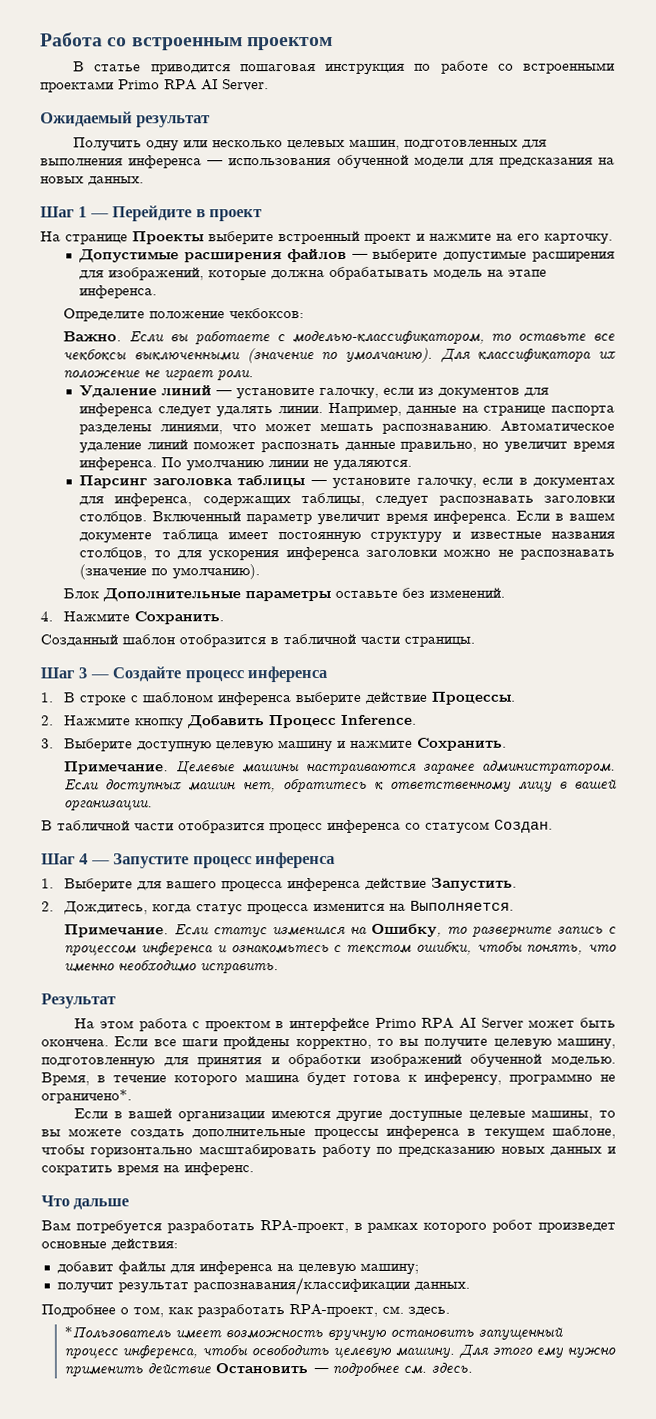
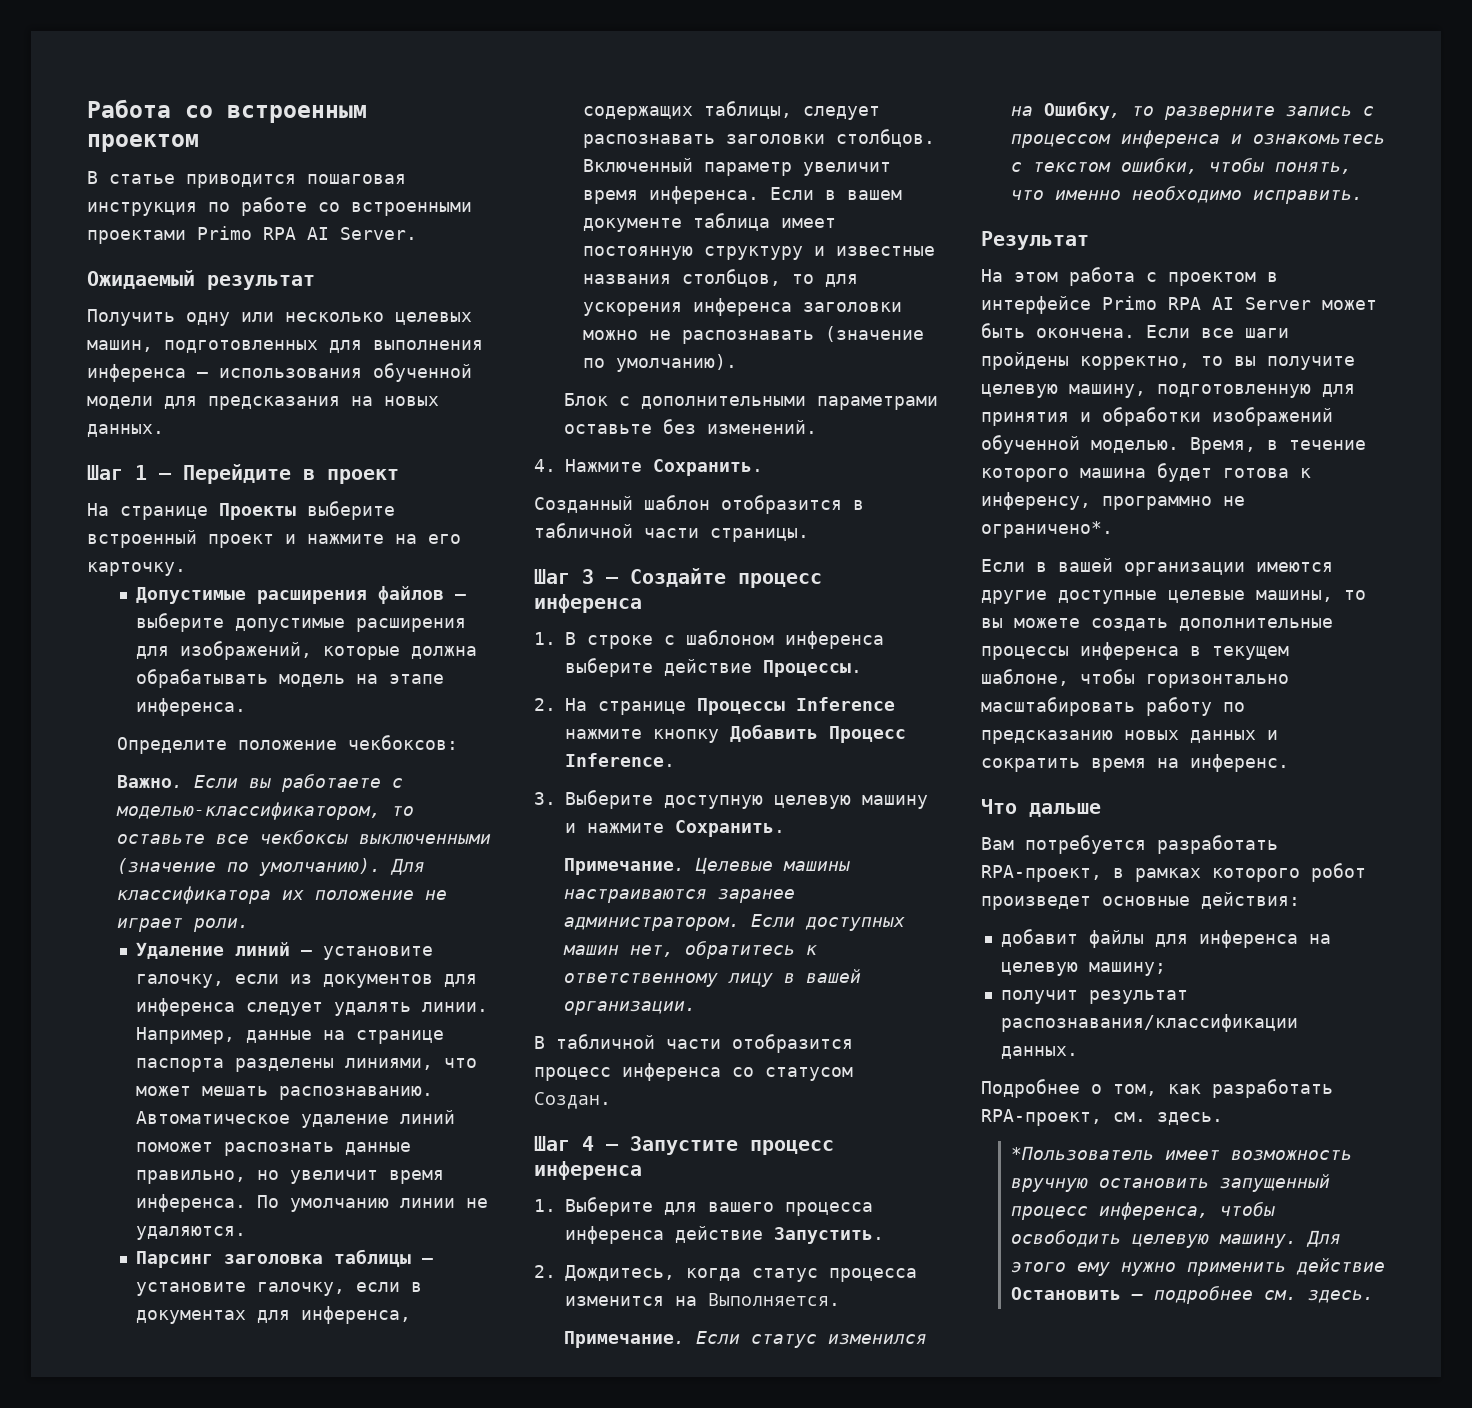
[102,588,332,602] Дополнительные параметры -> [618,396,938,410] c дополнительными параметрами
[64,715,132,726] Нажмите -> [565,697,895,715] [565,729,642,739] На странице Процессы Inference нажмите

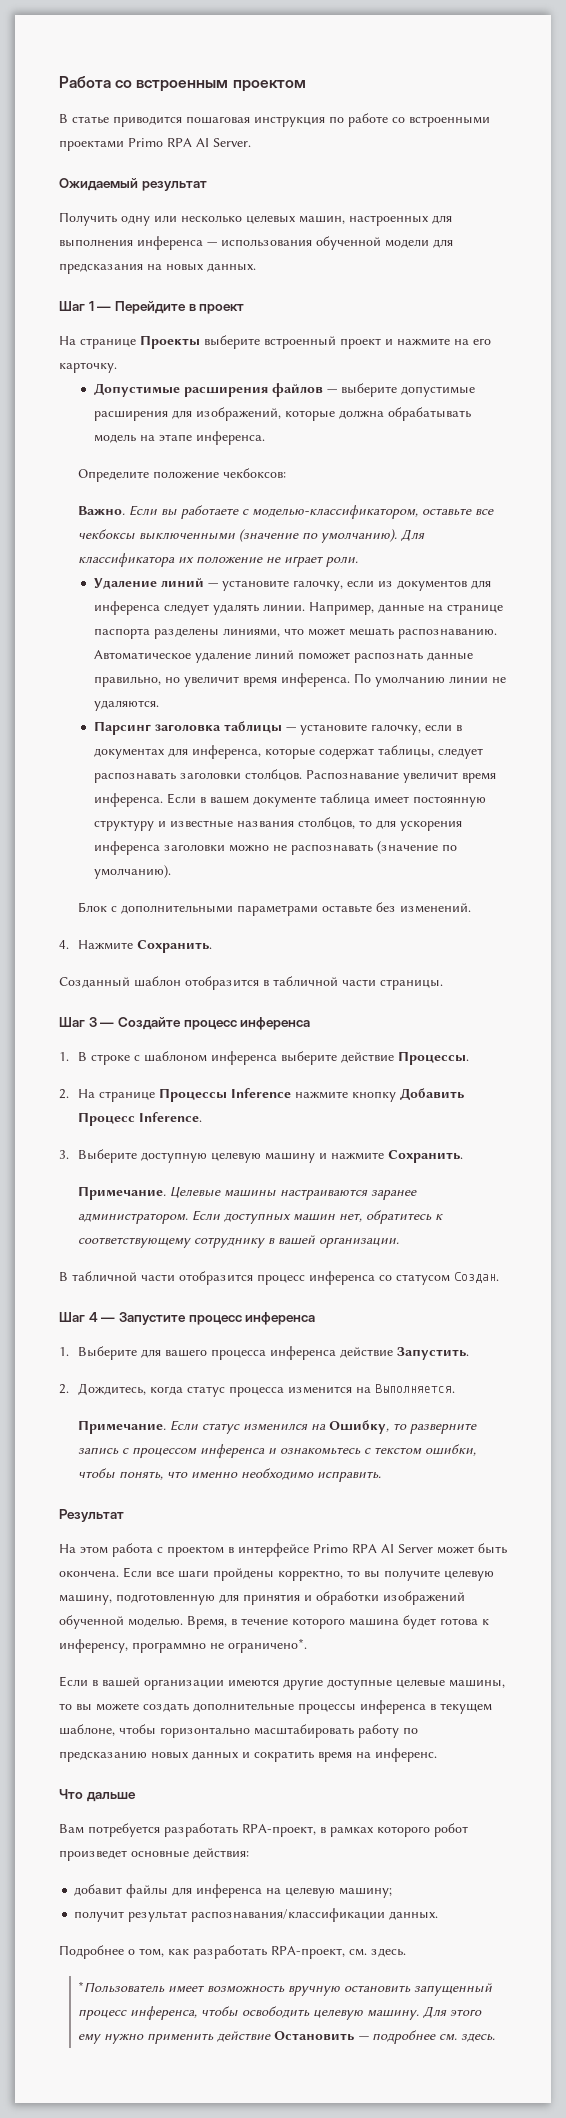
[164,340,318,353] подготовленных -> [349,215,429,226] настроенных
[391,806,414,816] то -> (419, 512) none
[583,106,694,120] содержащих -> [264,748,374,759] которые содержат
[583,158,793,176] Включенный параметр -> [305,770,399,780] Распознавание
[563,973,773,987] ответственному лицу -> [78,1237,266,1248] соответствующему сотруднику

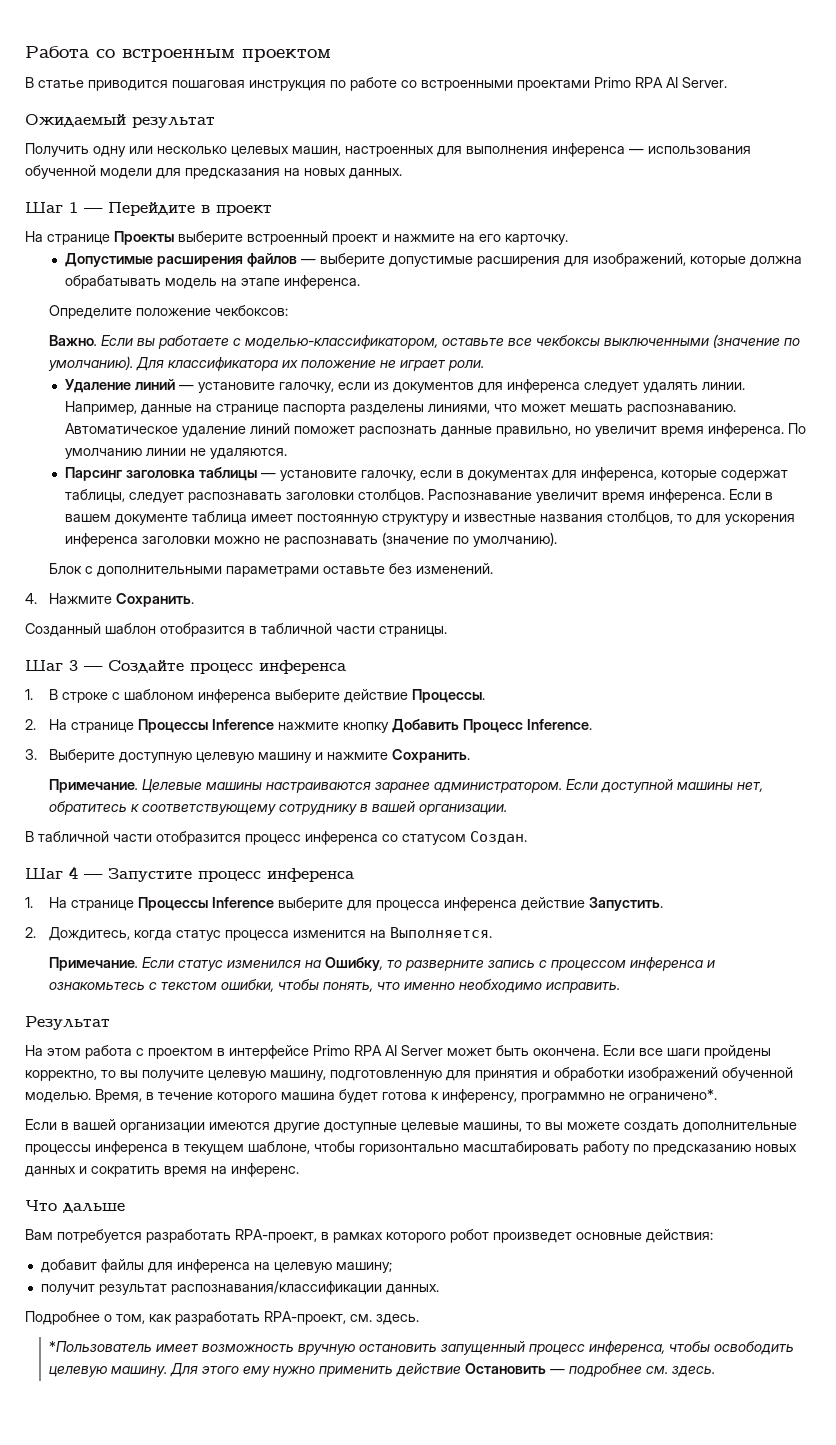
[223,1213,336,1224] доступных машин -> [601,779,734,793] доступной машины
[78,1346,208,1360] Выберите для вашего -> [49,897,373,911] На странице Процессы Inference выберите для

